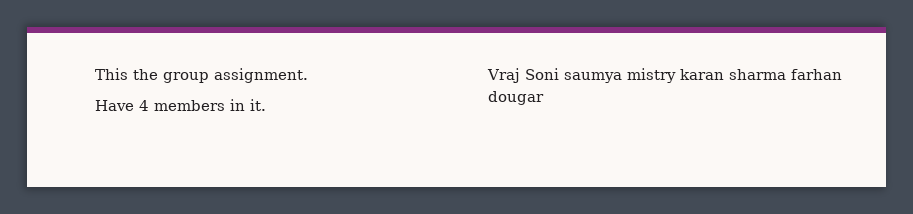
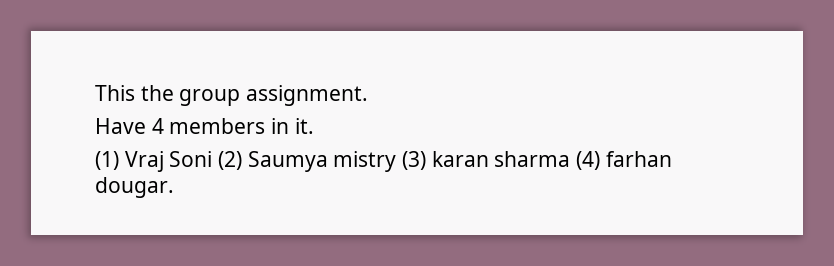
(266, 105) none -> [95,151,119,170] (1)
[564,68,842,83] [488,91,544,105] saumya mistry karan sharma farhan dougar -> [218,151,672,172] [95,177,174,198] (2) Saumya mistry (3) karan sharma (4) farhan dougar.

